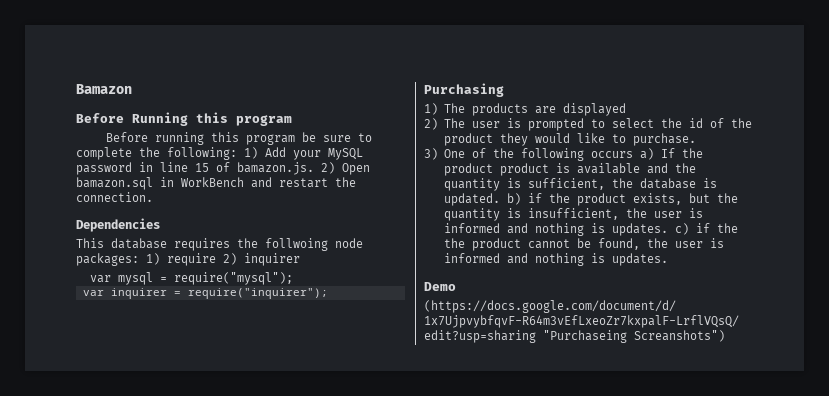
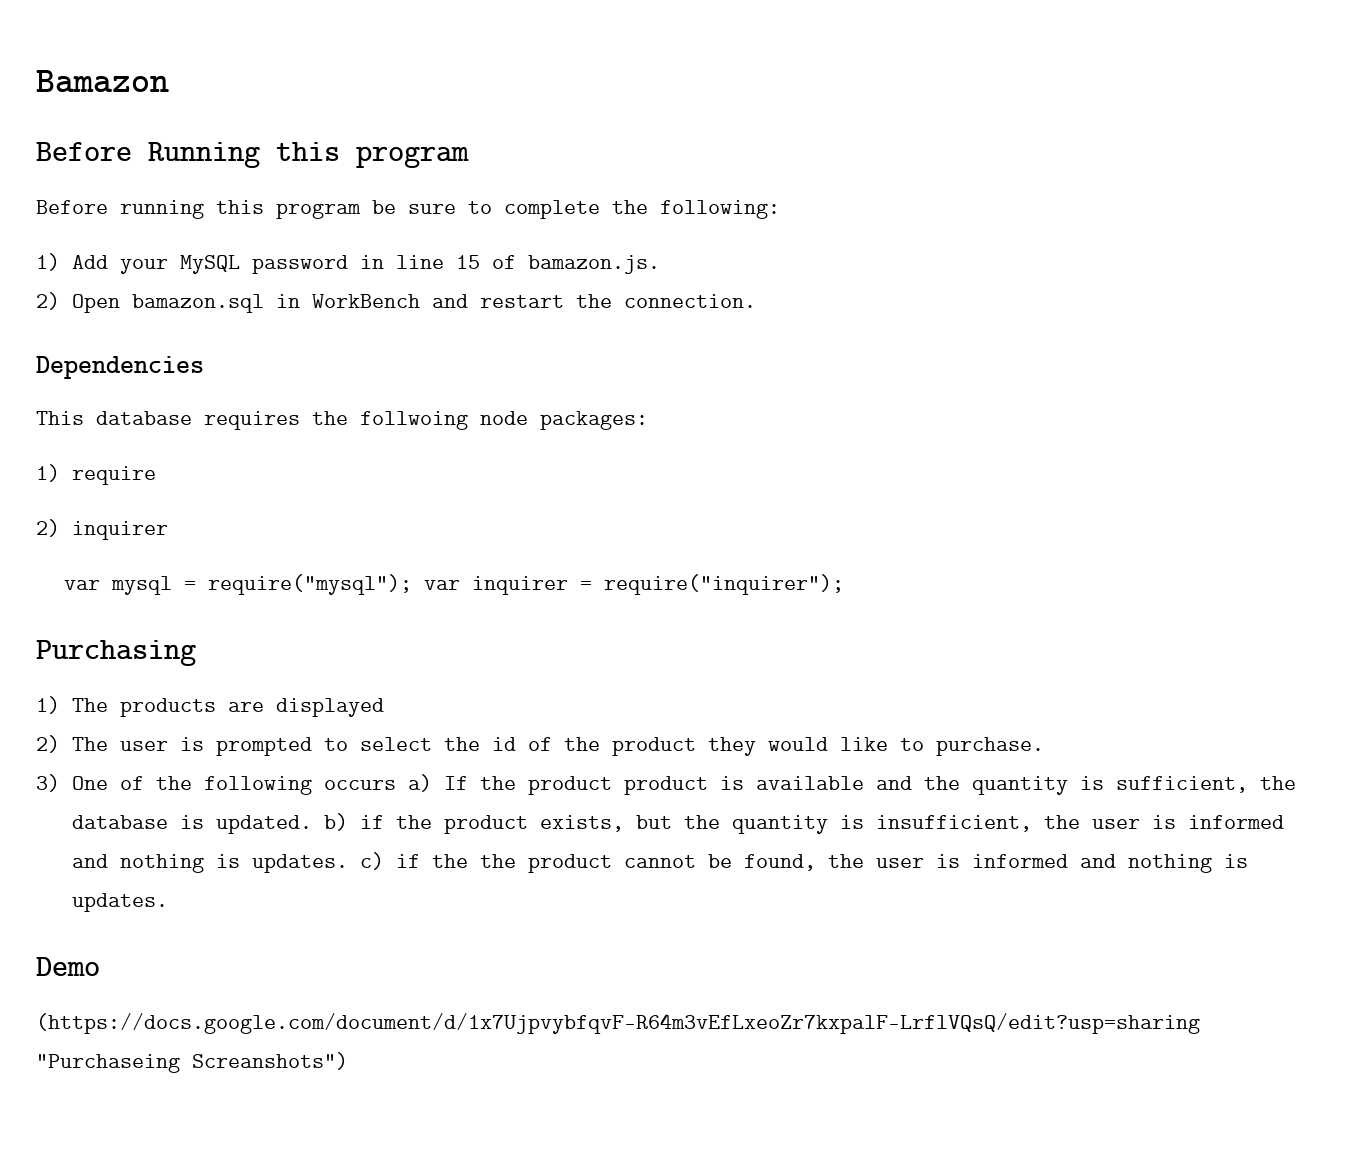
(237, 153) none -> (780, 209) //
(314, 168) none -> (660, 264) //
(139, 259) none -> (648, 420) //
(216, 259) none -> (156, 475) //
(293, 278) // -> (413, 584) none

